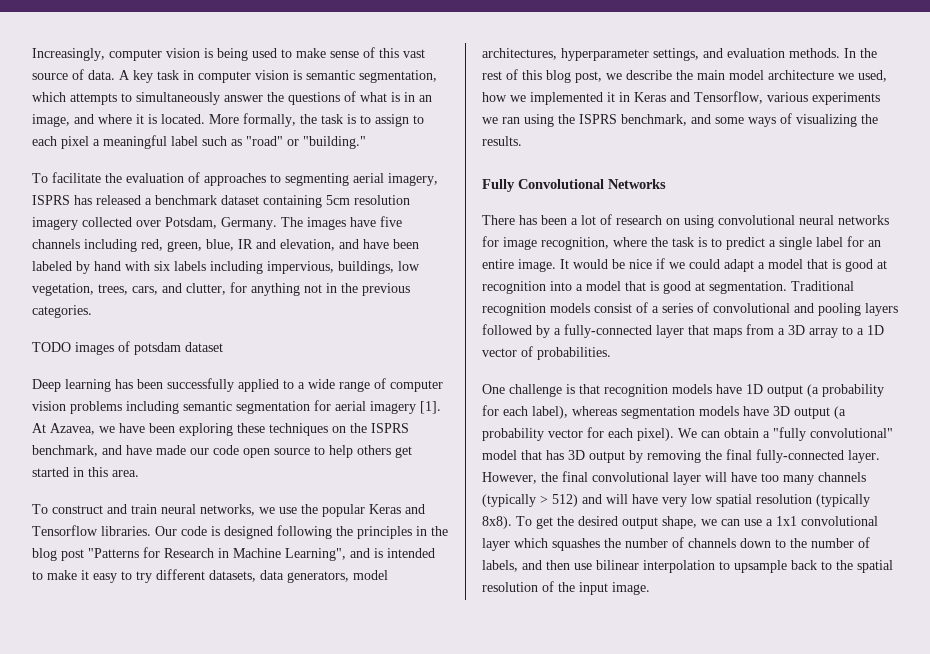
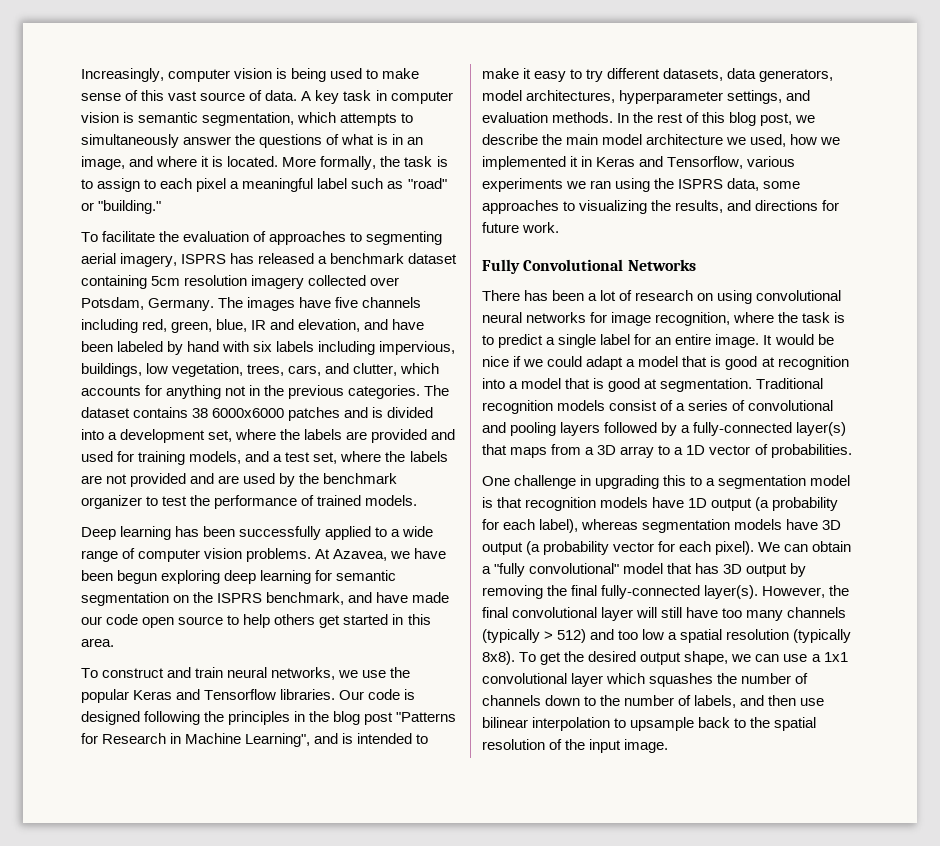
(226, 289) none -> [400,363,440,374] [81,386,141,396] which accounts
[32,341,223,355] // TODO images of potsdam dataset -> [424,385,450,396] [81,407,434,421] [81,429,456,443] [81,451,448,465] [81,473,398,487] [81,495,418,509] The dataset contains 38 6000x6000 patches and is divided into a development set, where the labels are provided and used for training models, and a test set, where the labels are not provided and are used by the benchmark organizer to test the performance of trained models.
[70,400,441,414] problems including semantic segmentation for aerial imagery [1]. -> [246,548,312,562] problems.
[179,423,328,436] exploring these techniques -> [117,570,397,584] [81,592,169,606] begun exploring deep learning for semantic segmentation
[621,113,878,127] [482,136,522,146] benchmark, and some ways of visualizing the results. -> [727,178,801,191] [482,200,840,214] [482,222,560,233] data, some approaches to visualizing the results, and directions for future work.
[656,325,684,338] layer -> [796,422,847,436] layer(s)
(562, 390) none -> [580,475,851,489] in upgrading this to a segmentation model
[848,450,880,463] layer. -> [704,585,759,599] layer(s).
(727, 477) none -> [661,607,683,618] still
[606,494,713,507] will have very low -> [618,629,678,640] too low a

